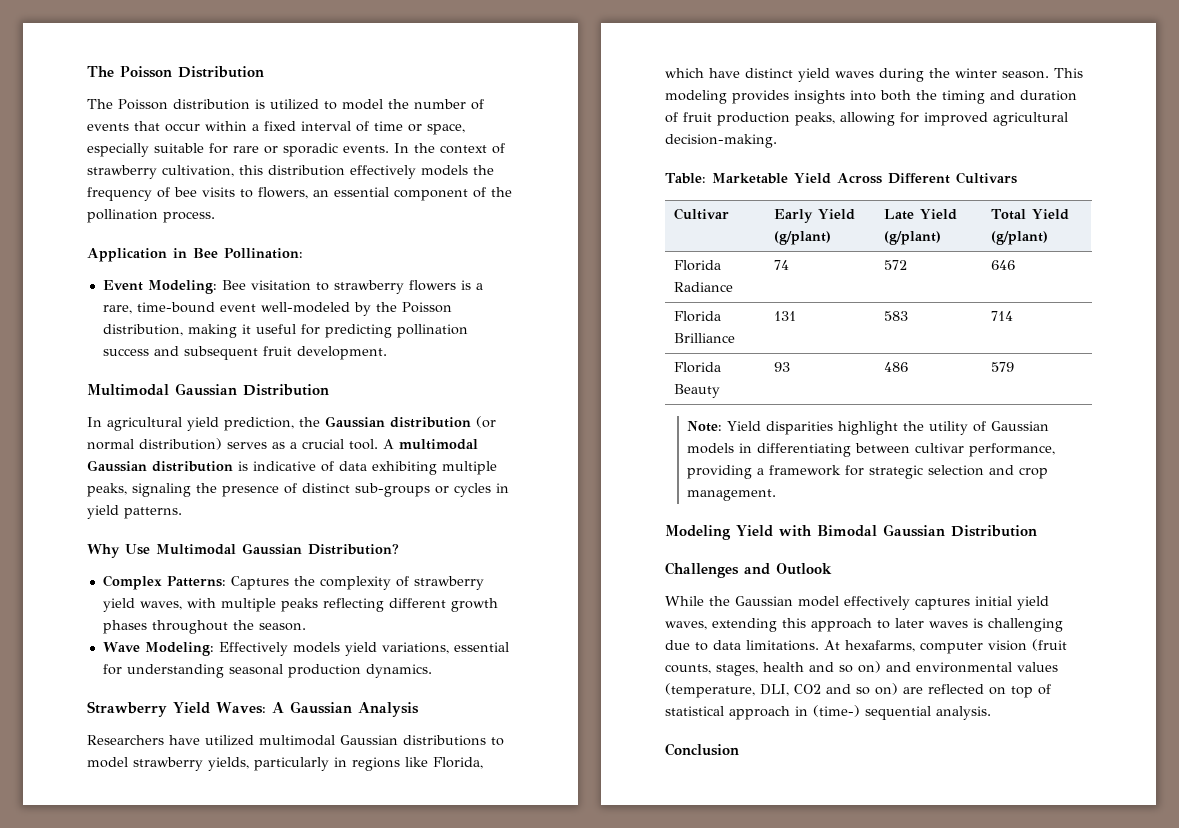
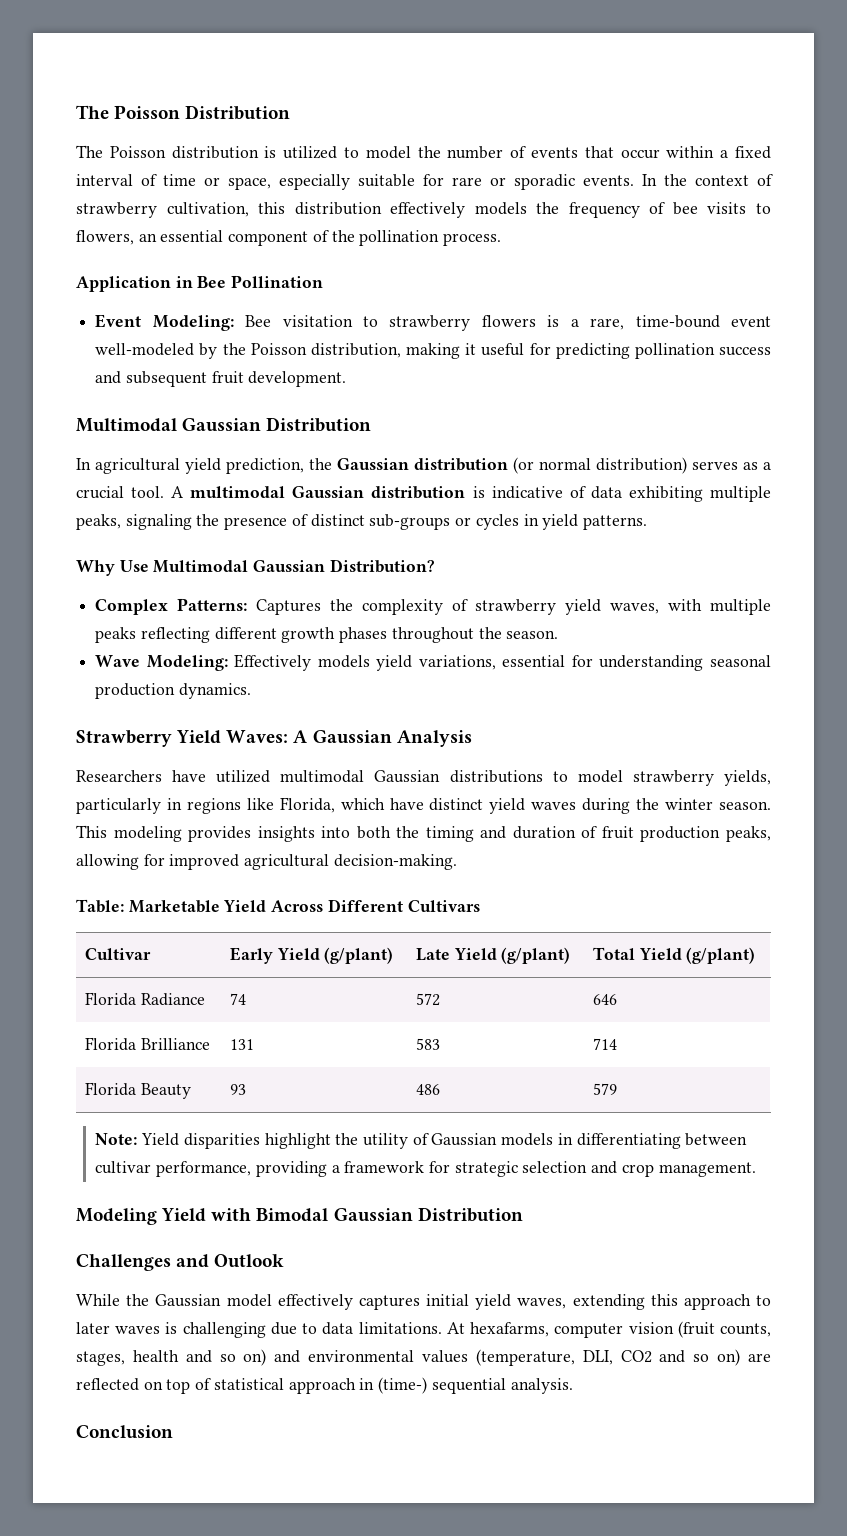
[224,248,303,259] Pollination: -> [231,275,324,288] Pollination

